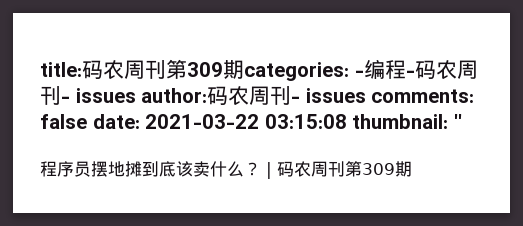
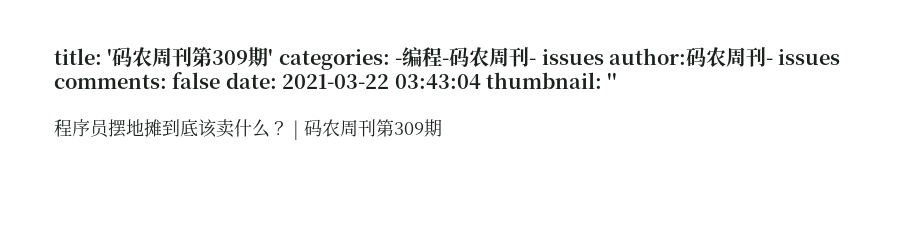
[82,59,244,80] 码农周刊第309期 -> [107,47,274,68] '码农周刊第309期'
[264,114,347,129] 03:15:08 -> [394,74,481,89] 03:43:04

